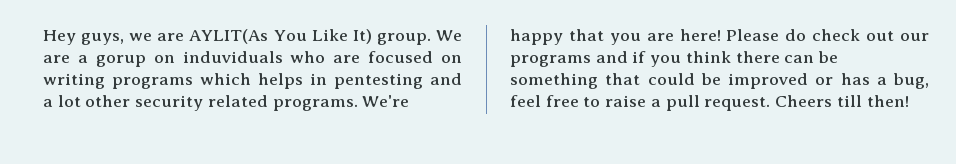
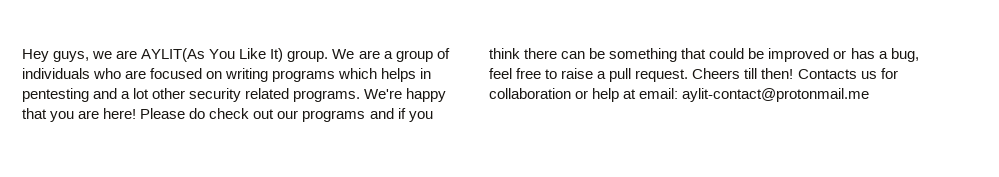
[95,51,283,67] gorup on induviduals -> [395,48,450,62] [22,68,90,79] group of individuals
(909, 101) none -> [797,68,898,79] [489,88,870,102] Contacts us for collaboration or help at email: aylit-contact@protonmail.me

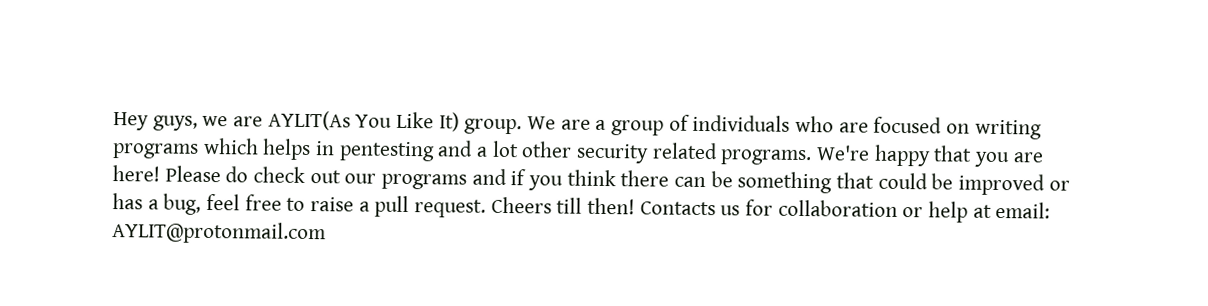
[682,88,870,102] aylit-contact@protonmail.me -> [112,221,326,245] AYLIT@protonmail.com

